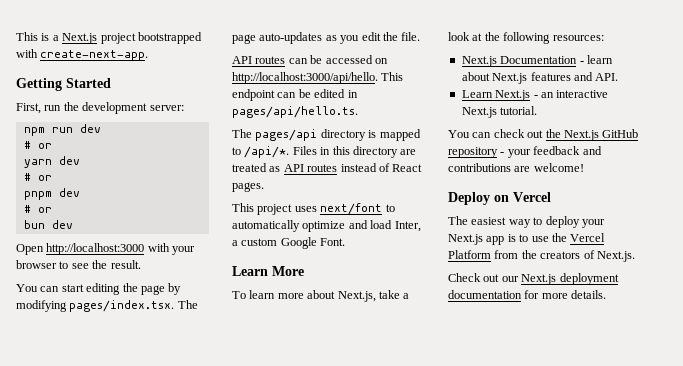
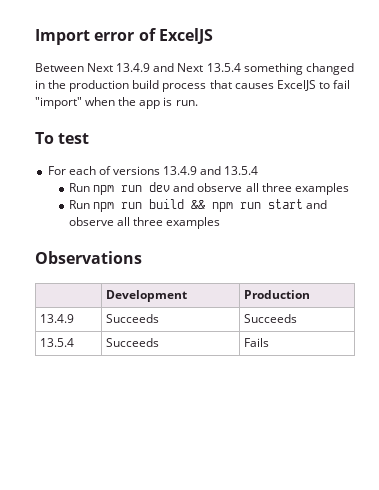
[16,32,202,44] [16,49,149,61] [16,78,111,91] [16,102,184,114] [23,124,101,136] [23,141,52,149] [23,156,80,168] [23,173,52,181] [23,188,80,200] [23,205,52,213] [23,220,73,229] [16,243,196,255] [16,260,141,269] [16,283,182,295] [16,300,198,312] [232,32,421,44] [232,55,388,64] [232,72,404,84] [232,89,358,101] [232,106,358,118] [232,129,421,141] [232,146,417,158] [232,163,423,172] [232,182,264,192] [232,203,395,215] [232,220,421,232] [232,237,346,249] [232,266,304,276] [232,290,410,302] [448,32,604,44] [461,55,613,67] [461,72,619,84] [461,90,609,101] [461,106,538,118] [448,129,639,141] [448,146,602,158] [448,163,584,172] [448,192,551,205] [448,216,605,228] [448,233,606,245] [448,250,635,262] [448,273,619,285] [448,290,607,299] This is a Next.js project bootstrapped with create-next-app. // Getting Started // First, run the development server: // npm run dev // # or // yarn dev // # or // pnpm dev // # or // bun dev // Open http://localhost:3000 with your browser to see the result. // You can start editing the page by modifying pages/index.tsx. The page auto-updates as you edit the file. // API routes can be accessed on http://localhost:3000/api/hello. This endpoint can be edited in pages/api/hello.ts. // The pages/api directory is mapped to /api/*. Files in this directory are treated as API routes instead of React pages. // This project uses next/font to automatically optimize and load Inter, a custom Google Font. // Learn More // To learn more about Next.js, take a look at the following resources: // Next.js Documentation - learn about Next.js features and API. // Learn Next.js - an interactive Next.js tutorial. // You can check out the Next.js GitHub repository - your feedback and contributions are welcome! // Deploy on Vercel // The easiest way to deploy your Next.js app is to use the Vercel Platform from the creators of Next.js. // Check out our Next.js deployment documentation for more details. -> [35,28,213,45] [35,63,354,75] [35,80,350,92] [35,97,198,109] [35,132,90,144] [47,166,259,175] [69,182,349,195] [69,199,328,212] [69,217,221,229] [35,251,142,264] [105,290,187,302] [243,290,310,299] [39,314,74,323] [105,314,159,323] [243,314,297,323] [39,338,74,347] [105,338,159,347] [243,338,269,347] Import error of ExcelJS // Between Next 13.4.9 and Next 13.5.4 something changed in the production build process that causes ExcelJS to fail "import" when the app is run. // To test // For each of versions 13.4.9 and 13.5.4 // Run npm run dev and observe all three examples // Run npm run build && npm run start and observe all three examples // Observations // | Development | Production // 13.4.9 | Succeeds | Succeeds // 13.5.4 | Succeeds | Fails

